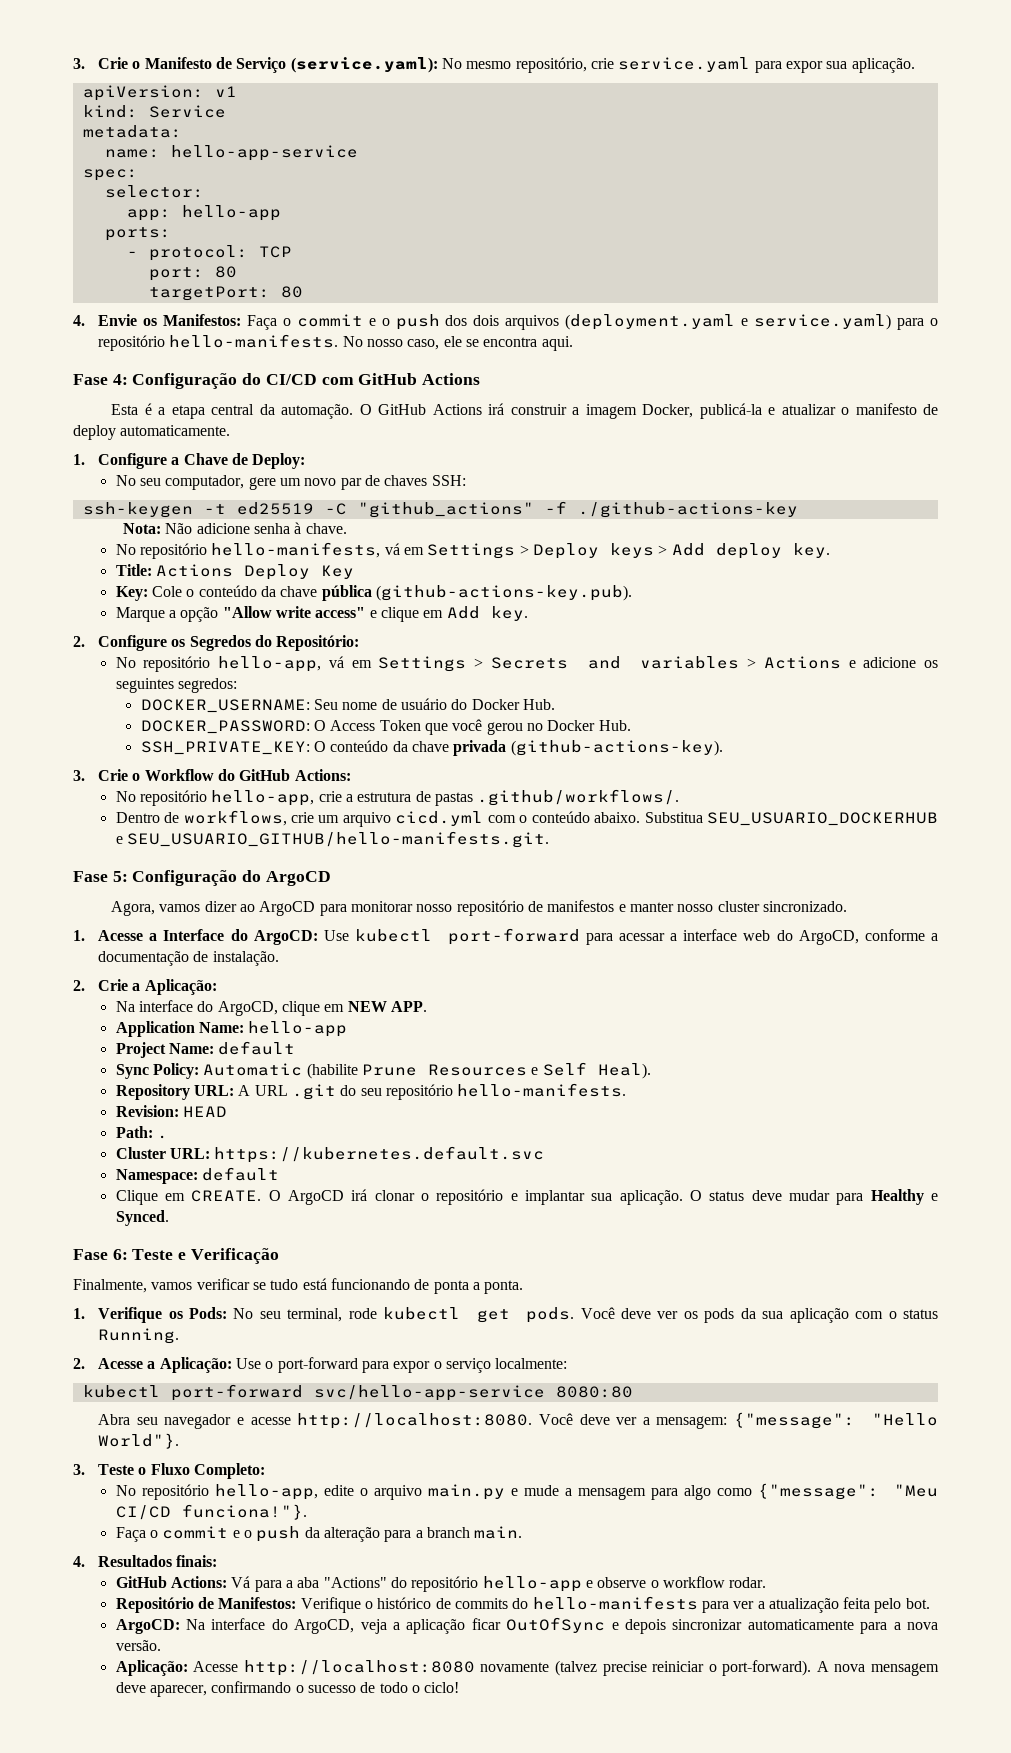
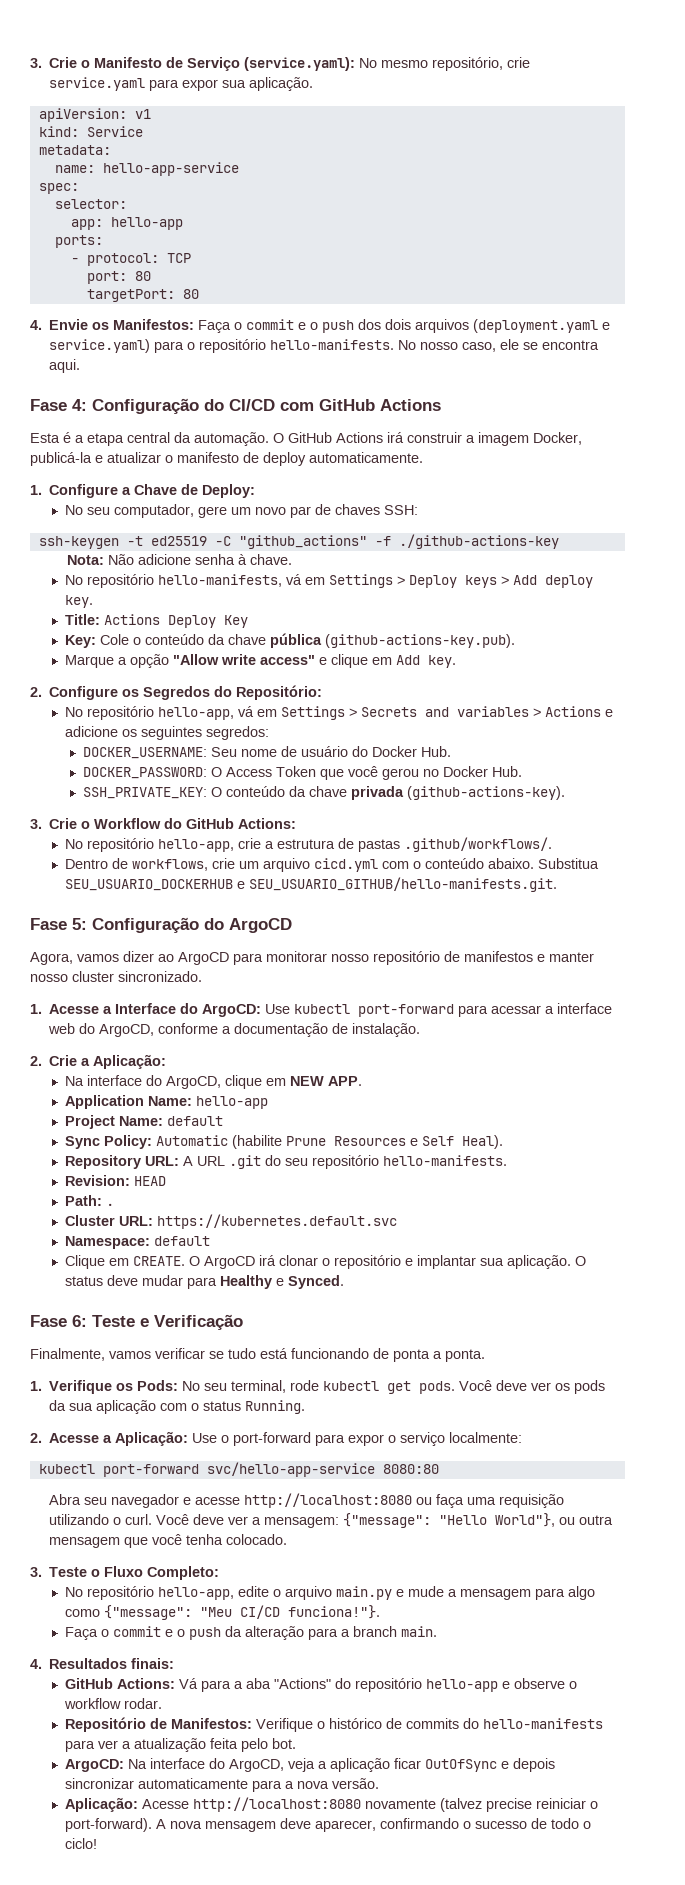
[297,1413,533,1429] http://localhost:8080. -> [243,1493,564,1508] [48,1514,152,1525] http://localhost:8080 ou faça uma requisição utilizando o curl.
[98,1433,180,1449] World"}. -> [494,1513,613,1527] [48,1534,287,1548] World"}, ou outra mensagem que você tenha colocado.

